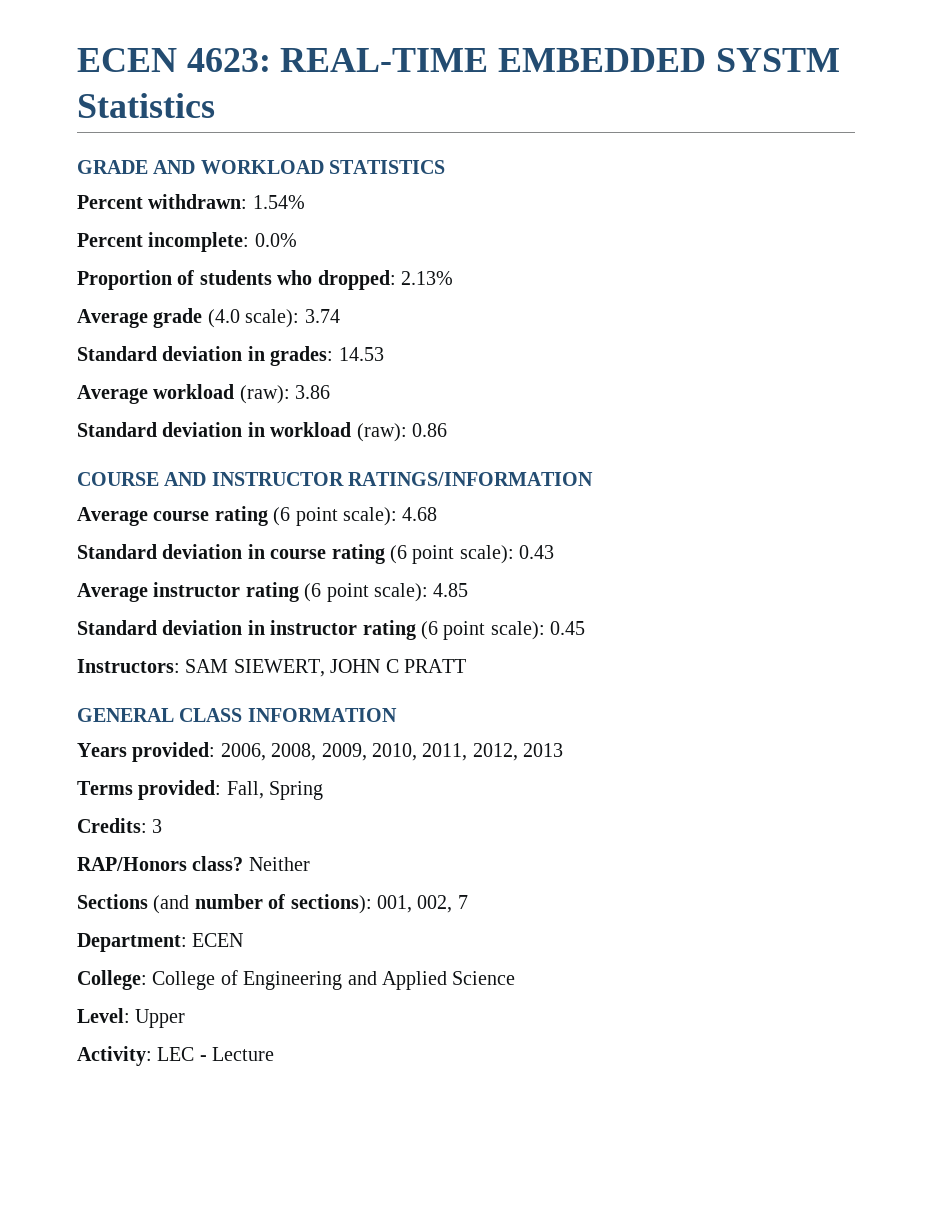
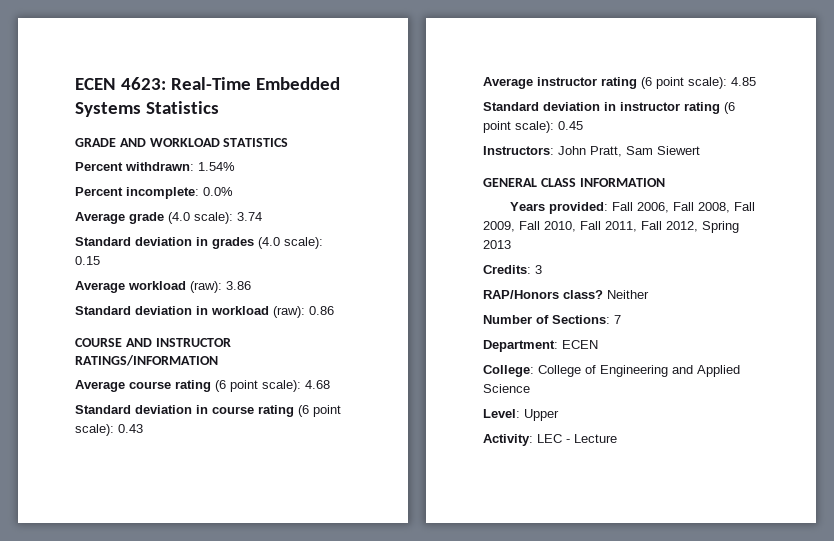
[280,48,840,72] REAL-TIME EMBEDDED SYSTM -> [171,77,341,90] [75,102,141,117] Real-Time Embedded Systems
[77,270,453,290] // Proportion of students who dropped: 2.13% -> (233, 191) none
[270,346,384,366] grades: 14.53 -> [212,237,323,249] [75,256,100,265] grades (4.0 scale): 0.15
[185,659,466,677] SAM SIEWERT, JOHN C PRATT -> [558,146,700,157] John Pratt, Sam Siewert
[220,743,564,761] [77,780,324,800] 2006, 2008, 2009, 2010, 2011, 2012, 2013 // Terms provided: Fall, Spring -> [611,202,755,213] [483,221,739,233] [483,240,511,249] Fall 2006, Fall 2008, Fall 2009, Fall 2010, Fall 2011, Fall 2012, Spring 2013
[77,894,453,914] Sections (and number of sections): 001, 002, -> [483,315,610,324] Number of Sections:

